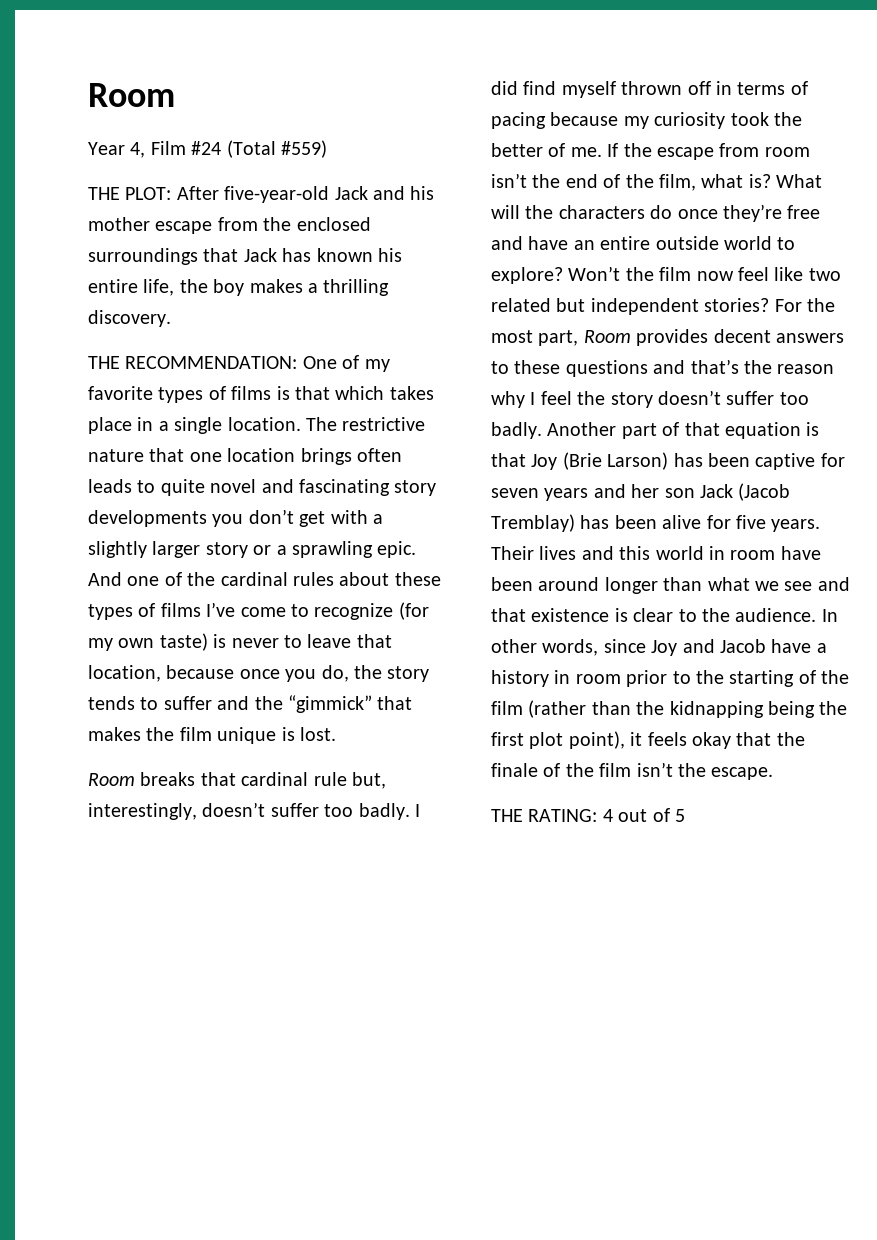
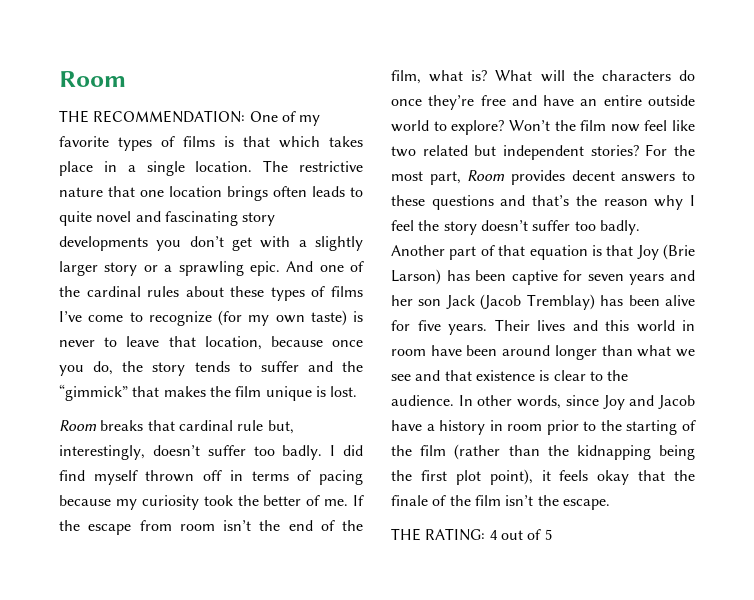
[88,83,175,107] [88,140,327,158] [88,186,435,203] [88,217,371,234] [88,248,402,265] [88,279,390,296] [88,310,171,327] Room // Year 4, Film #24 (Total #559) // THE PLOT: After five-year-old Jack and his mother escape from the enclosed surroundings that Jack has known his entire life, the boy makes a thrilling discovery. -> [59,71,126,87] Room

